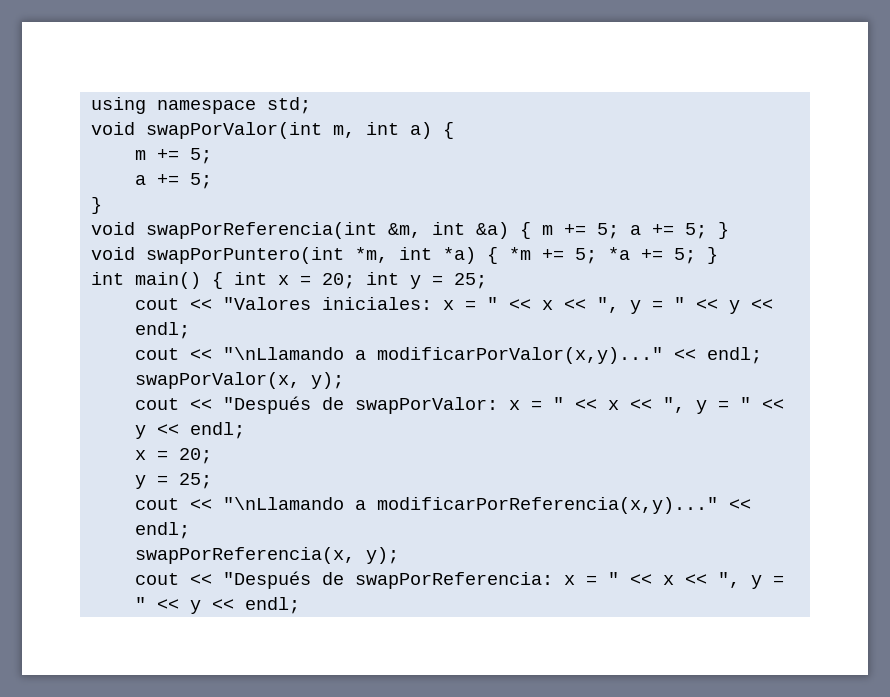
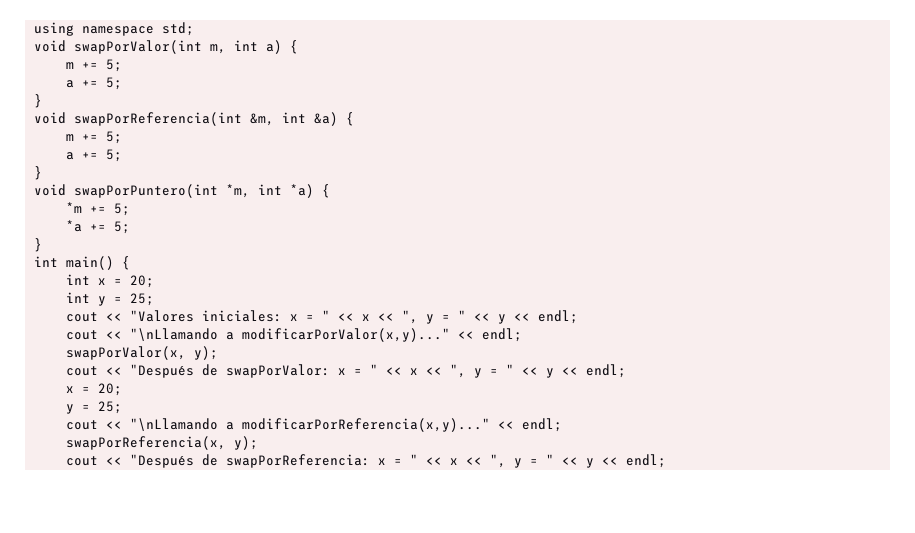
[541,223,707,239] m += 5; a += 5; -> [65,131,122,144] [65,149,122,162] // m += 5; // a += 5; //
(498, 255) none -> (330, 191) //
(597, 256) none -> (130, 209) //
(696, 256) none -> (130, 227) //
(223, 280) none -> (130, 263) //
(355, 281) none -> (154, 281) //

